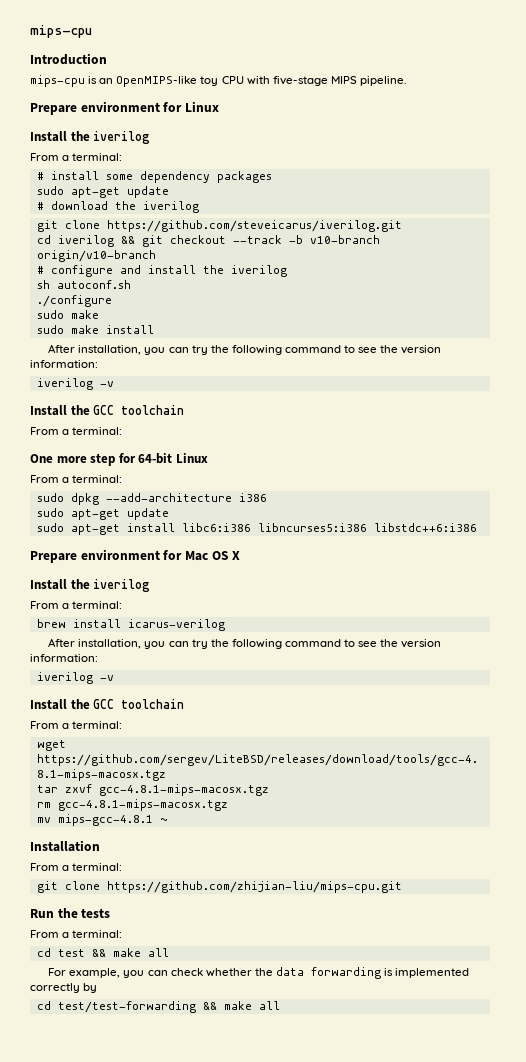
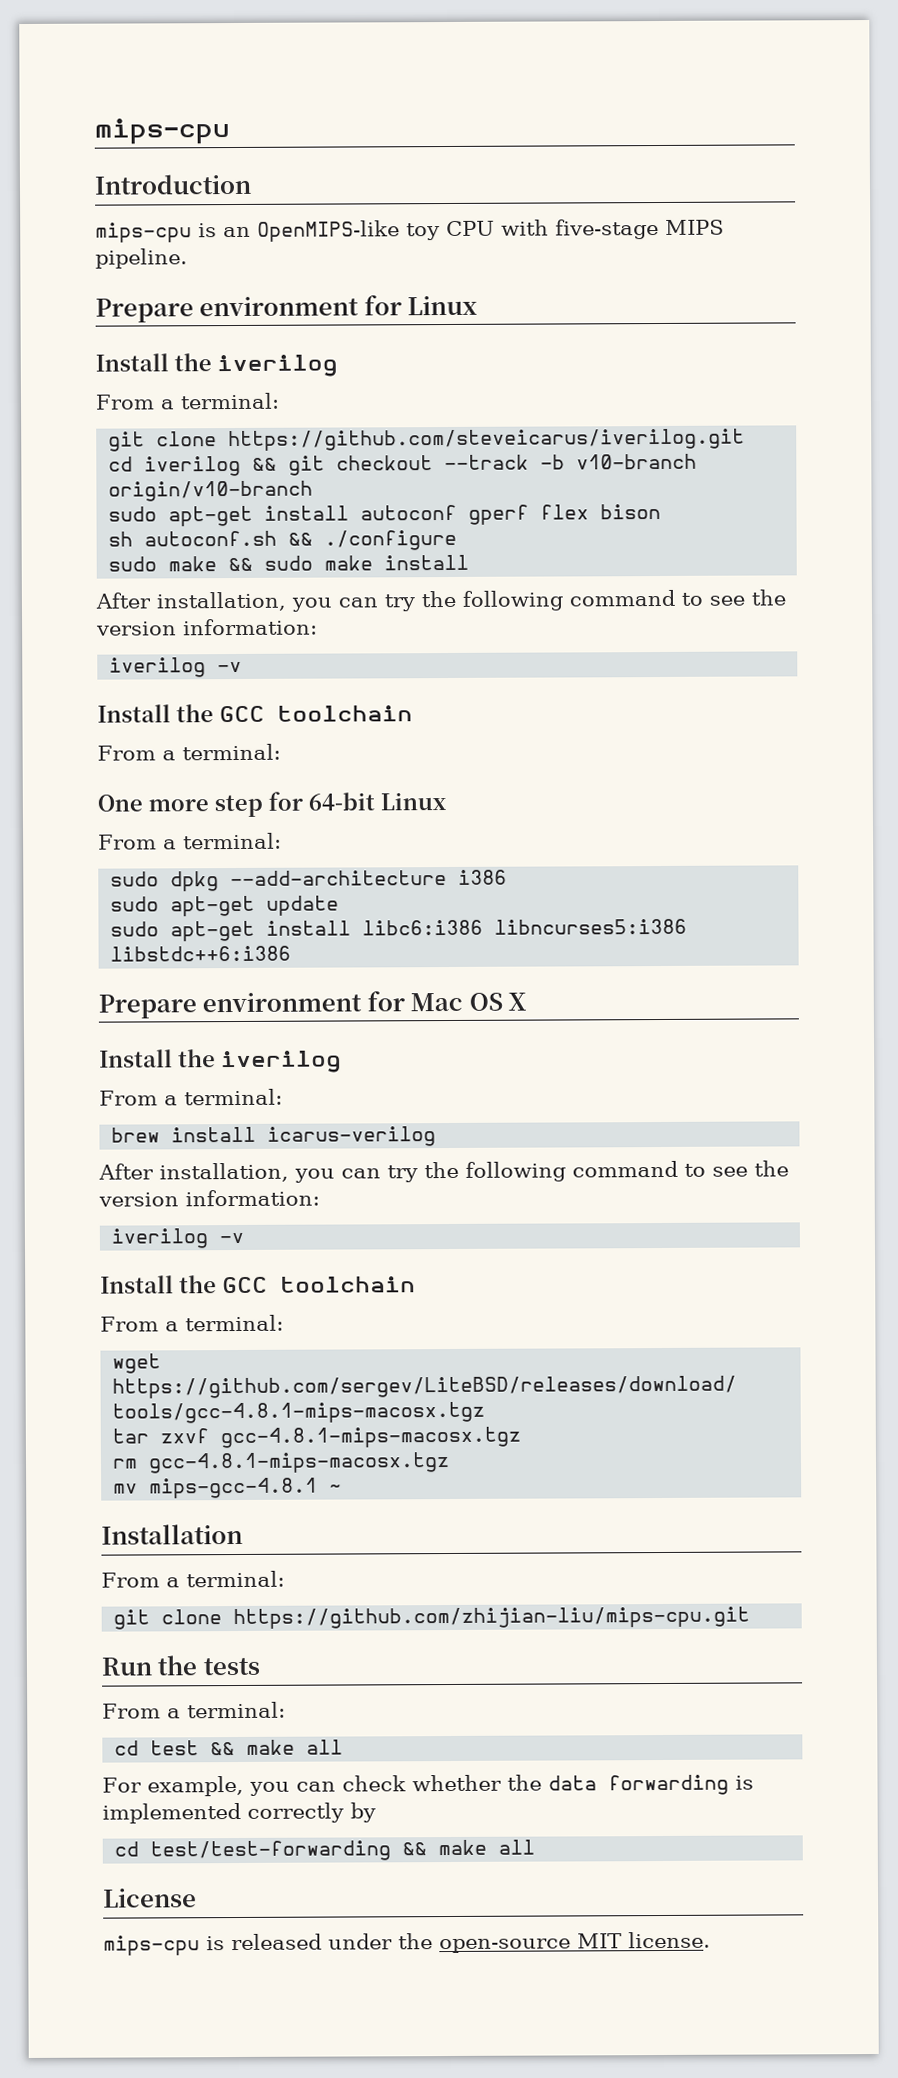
[36,171,272,183] [36,186,169,198] [36,201,199,213] // # install some dependency packages // sudo apt-get update // # download the iverilog -> (280, 401) none
[36,265,287,277] # configure and install the iverilog -> [108,503,662,527] sudo apt-get install autoconf gperf flex bison
(131, 284) // -> [288,532,314,546] &&
(99, 314) // -> [228,557,254,572] &&
(280, 1005) none -> [102,1888,197,1908] [103,1931,711,1956] // License // mips-cpu is released under the open-source MIT license.

